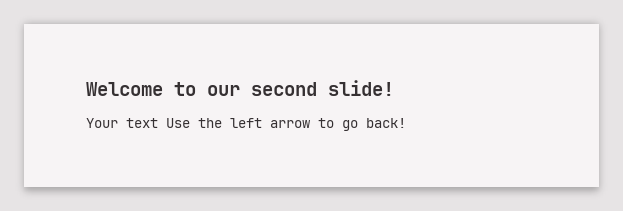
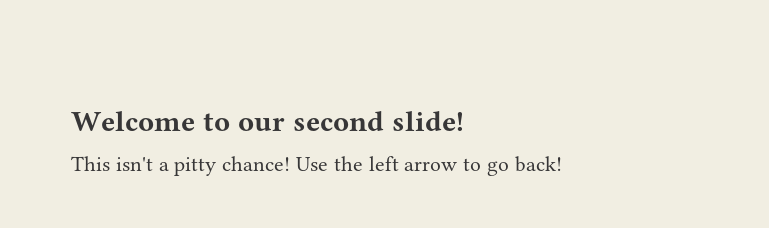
[86,118,158,128] Your text -> [71,156,291,176] This isn't a pitty chance!

